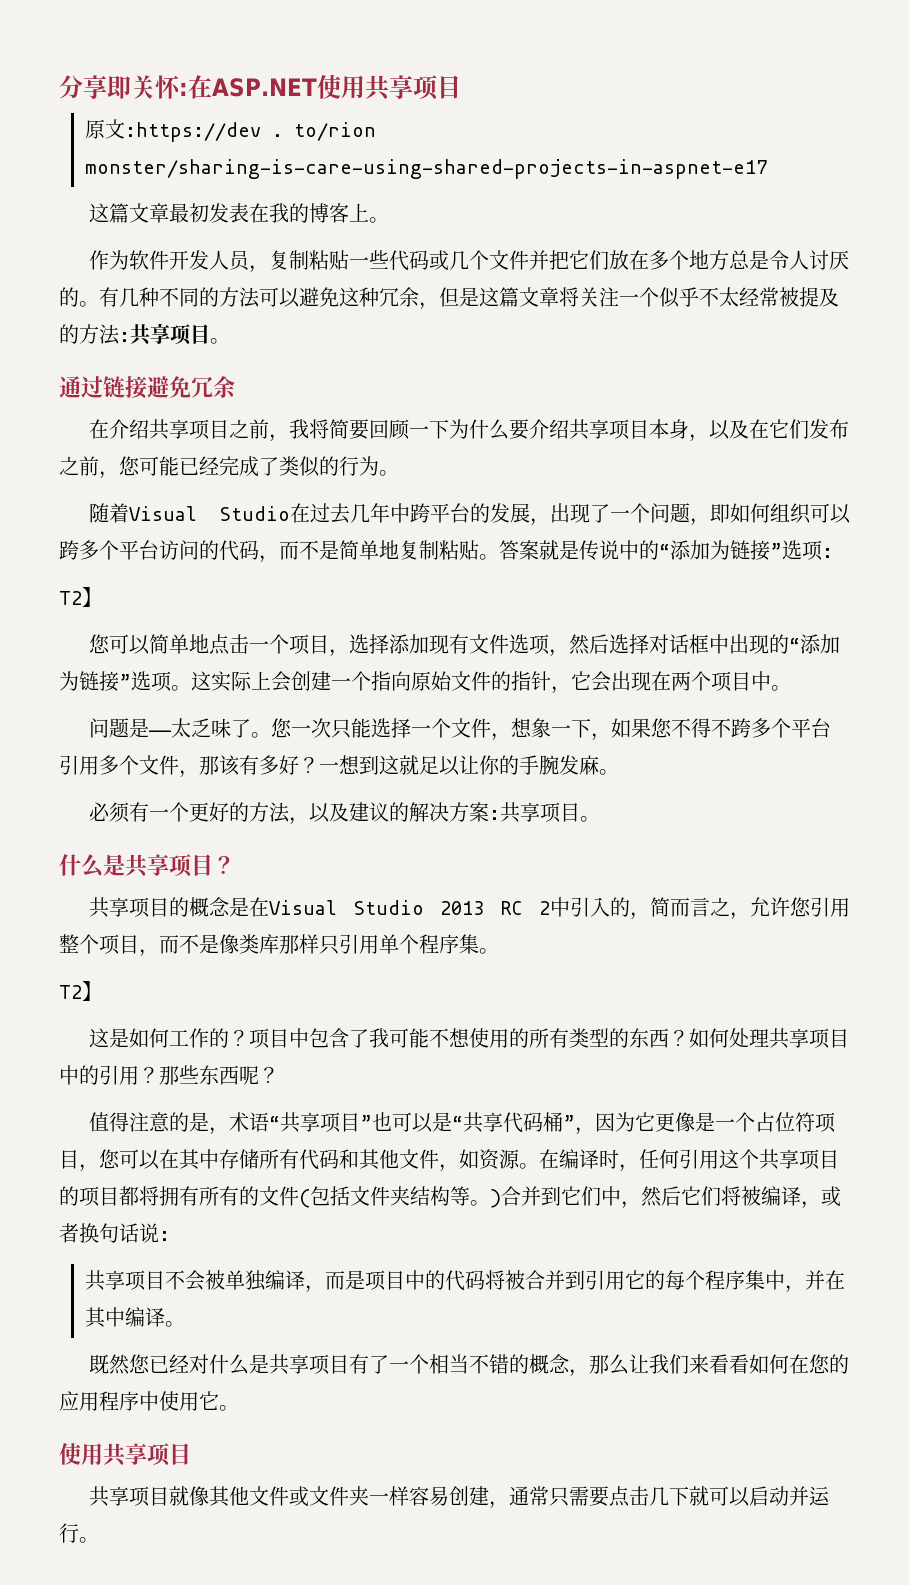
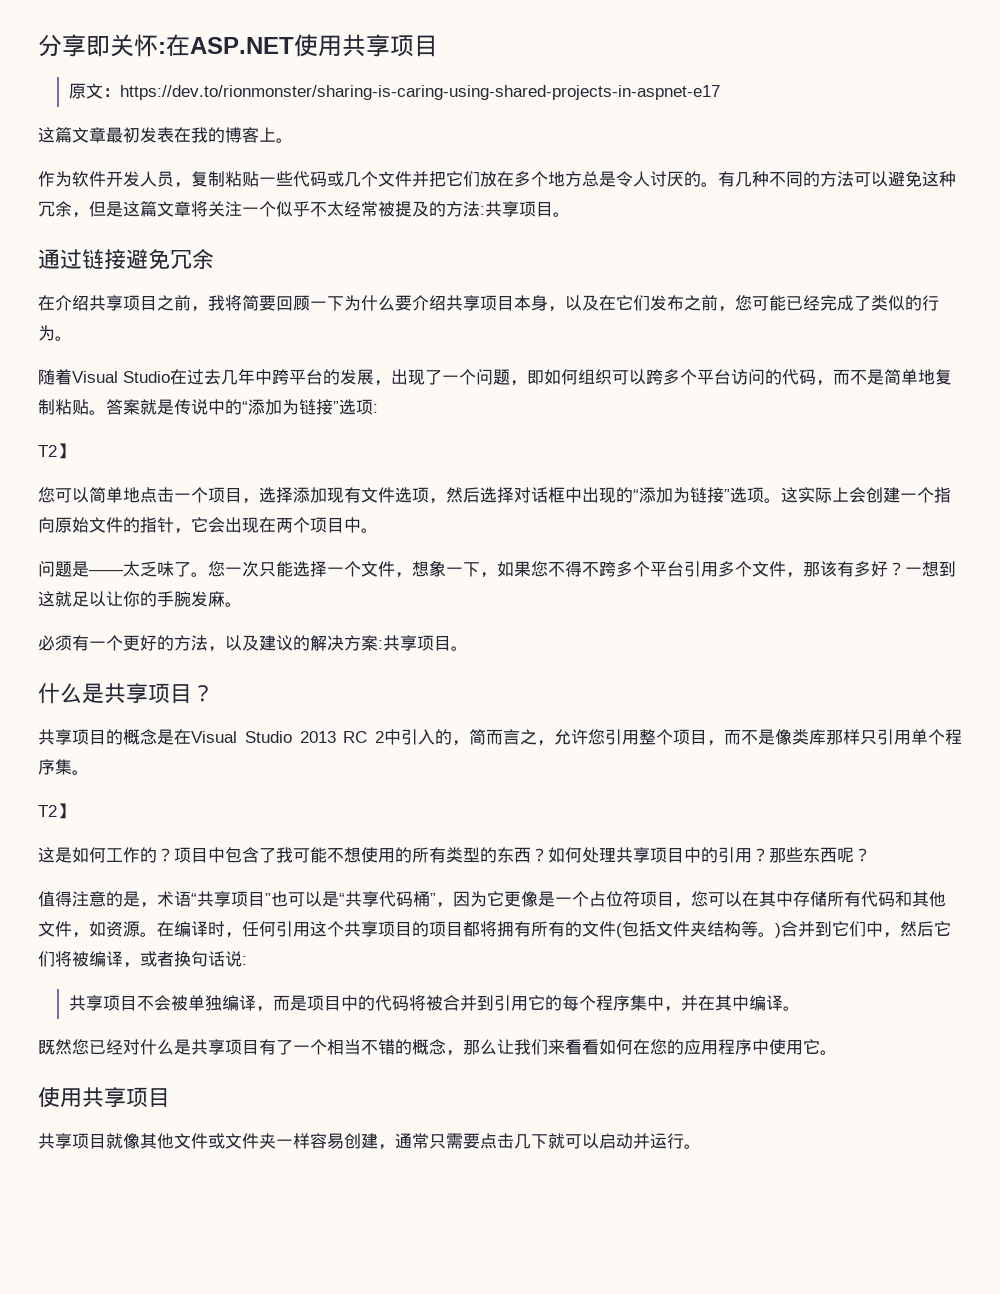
[124,122,376,142] [84,159,767,179] :https://dev . to/rion monster/sharing-is-care-using-shared-projects-in-aspnet-e17 -> [102,85,720,100] ：https://dev.to/rionmonster/sharing-is-caring-using-shared-projects-in-aspnet-e17

